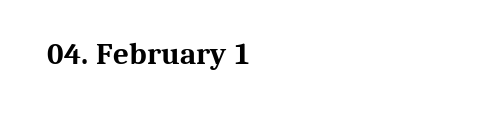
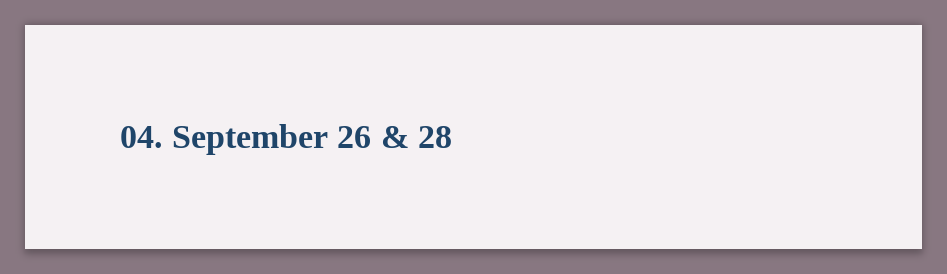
[96,42,249,70] February 1 -> [172,124,452,155] September 26 & 28

